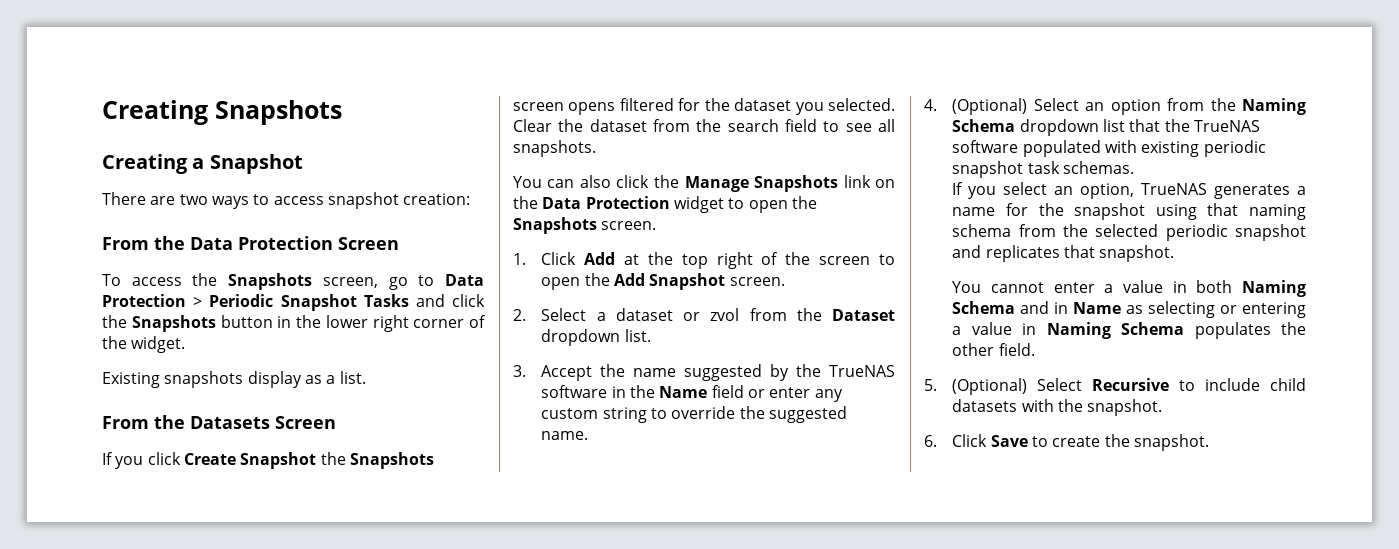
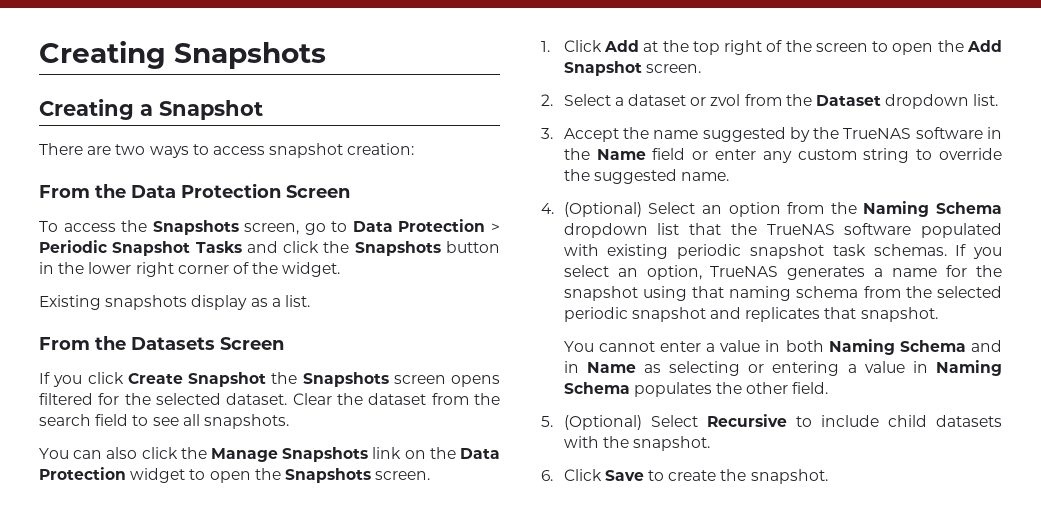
[734,98,895,115] dataset you selected. -> [156,393,288,405] selected dataset.
(1135, 167) // -> (947, 250) none

